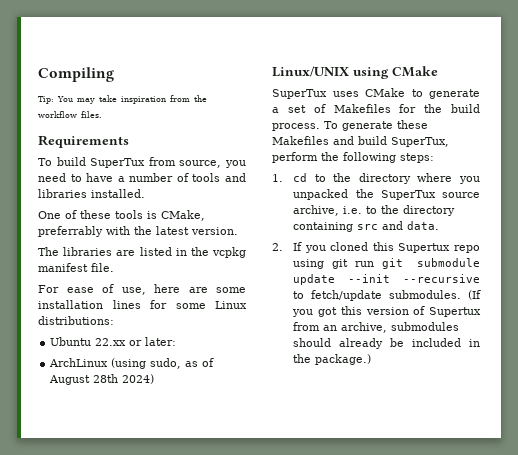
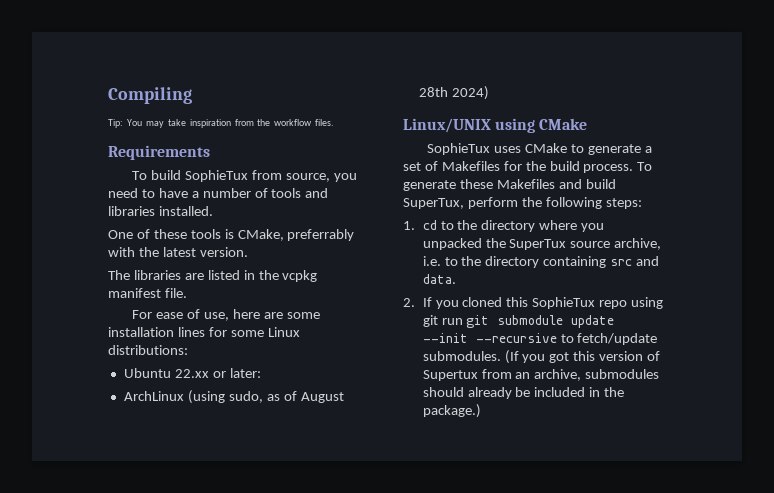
[90,158,146,168] SuperTux -> [185,170,249,182] SophieTux
[272,89,327,99] SuperTux -> [427,143,491,155] SophieTux
[398,243,451,253] Supertux -> [532,297,596,309] SophieTux

